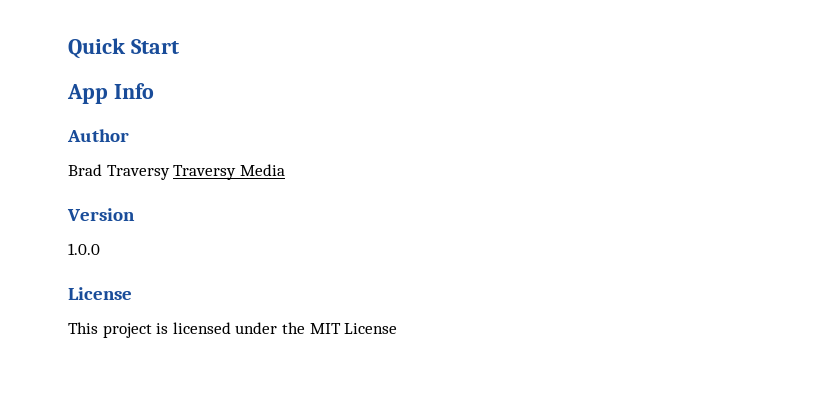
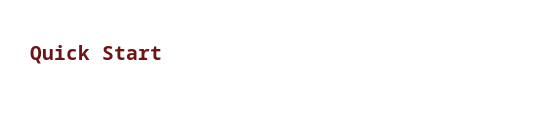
[67,83,154,104] [67,129,129,142] [68,164,285,180] [67,208,135,221] [68,243,100,255] [68,287,132,300] [68,322,398,338] // App Info // Author // Brad Traversy Traversy Media // Version // 1.0.0 // License // This project is licensed under the MIT License -> (162, 53) none

